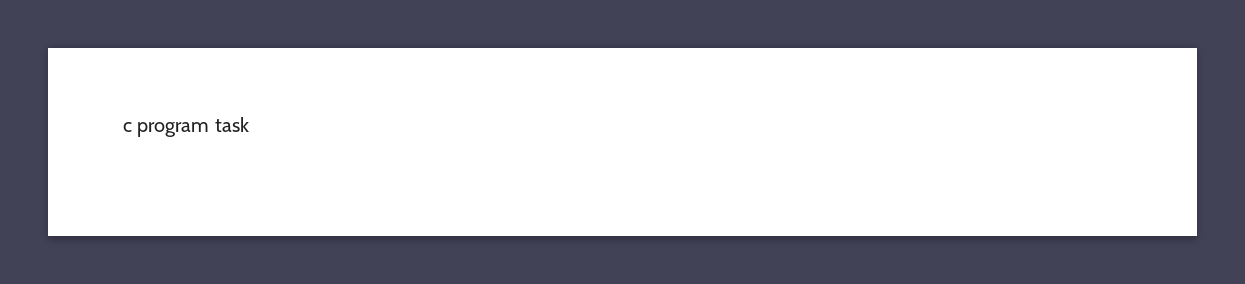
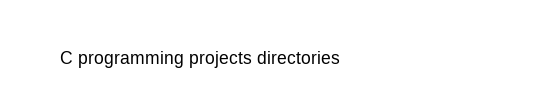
[123,117,249,137] c program task -> [60,51,340,68] C programming projects directories

